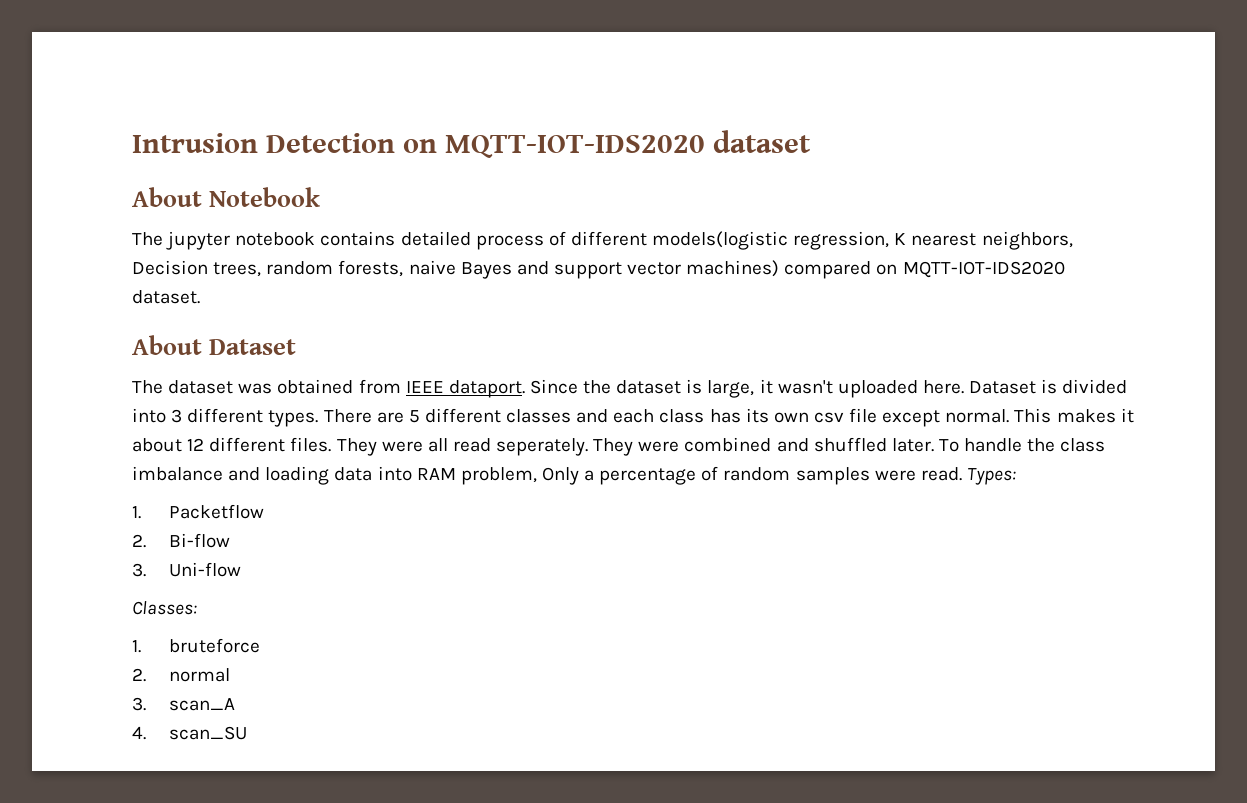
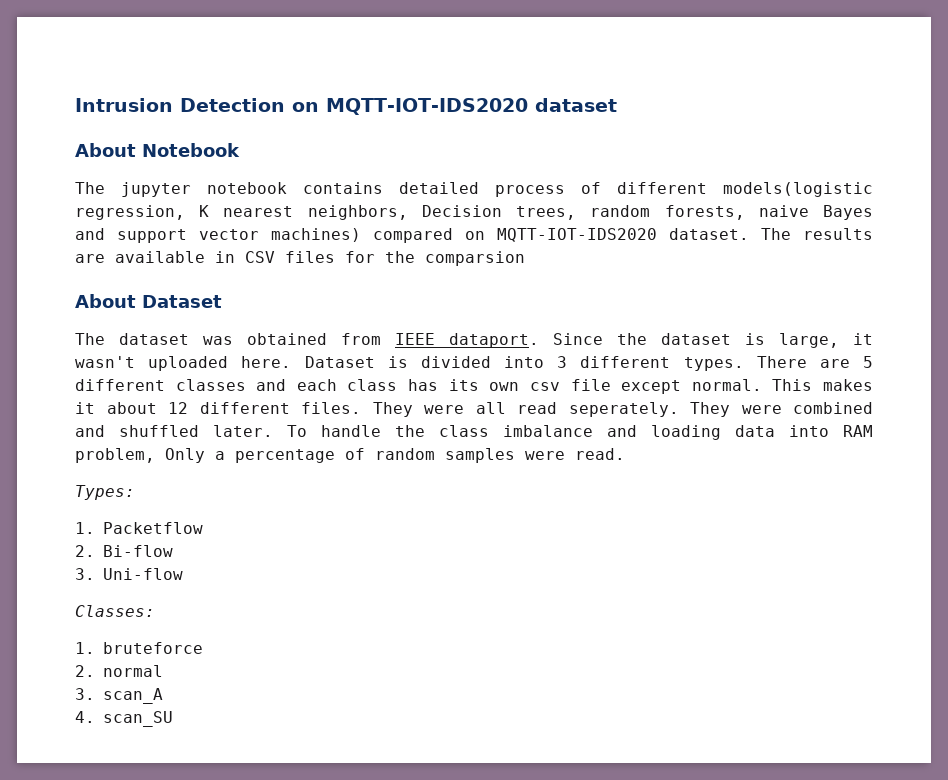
(200, 297) none -> [761,228,873,240] [75,251,525,266] The results are available in CSV files for the comparsion
(962, 474) none -> (625, 454) //

